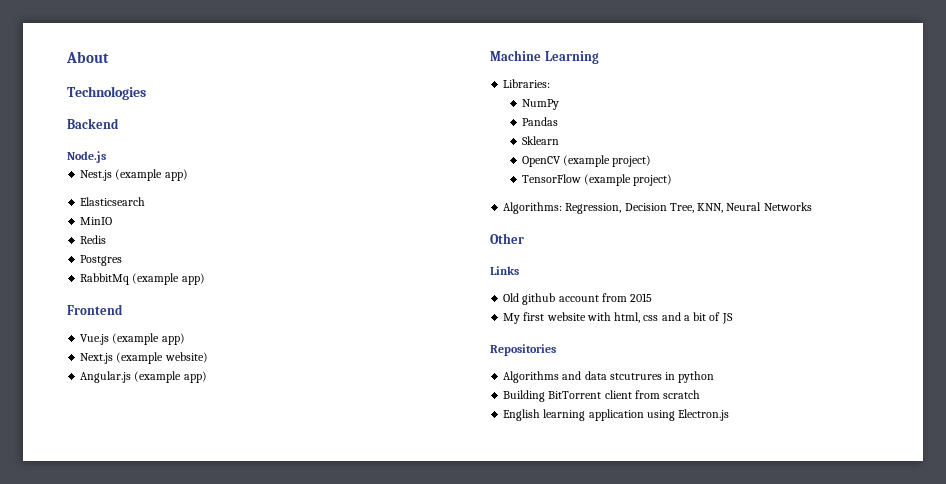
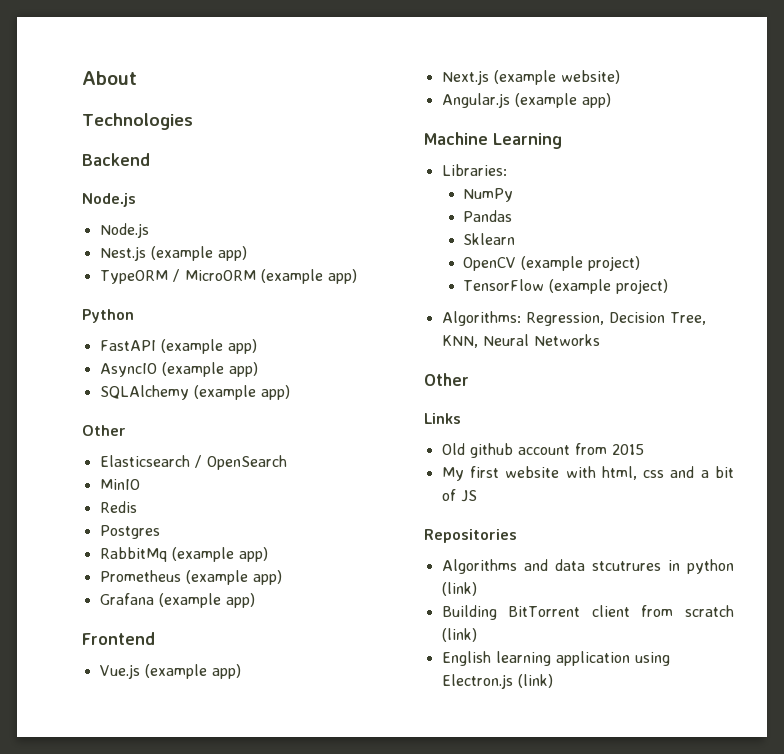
(106, 157) none -> [99,223,149,238] // Node.js
(188, 175) none -> [99,269,357,284] [82,309,134,323] [99,339,257,354] [99,362,258,377] [99,385,290,400] [82,425,126,436] // TypeORM / MicroORM (example app) // Python // FastAPI (example app) // AsyncIO (example app) // SQLAlchemy (example app) // Other
(146, 201) none -> [194,455,287,470] / OpenSearch
(205, 279) none -> [99,570,282,585] [99,593,255,608] // Prometheus (example app) // Grafana (example app)
(715, 377) none -> [441,582,477,596] (link)
(701, 394) none -> [441,628,477,642] (link)
(730, 415) none -> [517,674,553,688] (link)

